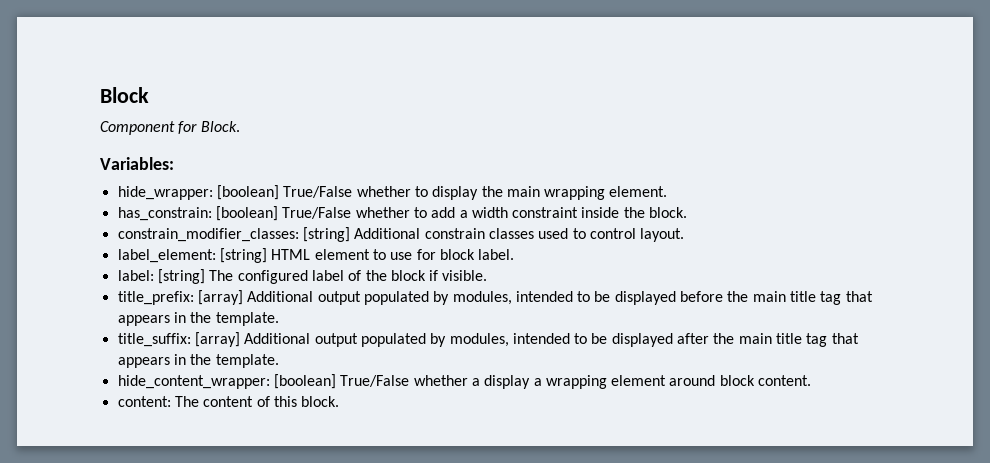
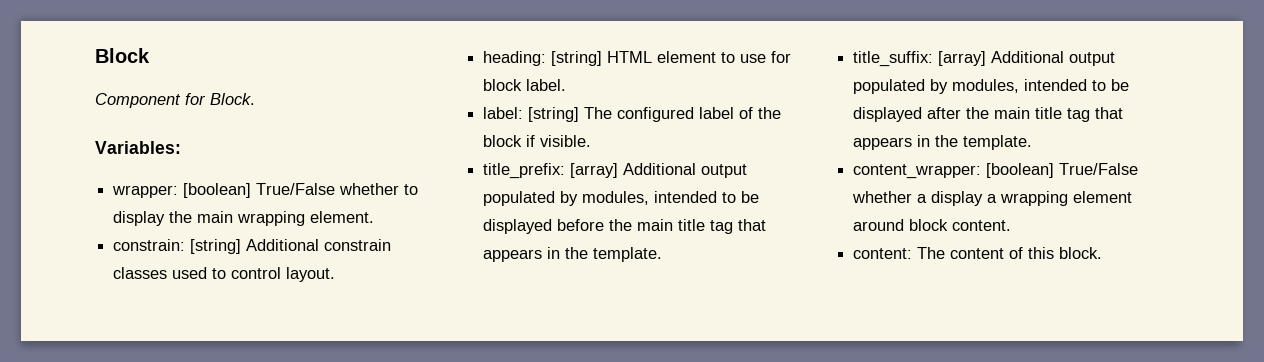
[117,186,213,200] hide_wrapper: -> [112,185,179,198] wrapper:
[117,206,688,221] [117,228,299,242] has_constrain: [boolean] True/False whether to add a width constraint inside the block. // constrain_modifier_classes: -> [113,239,186,251] constrain:
[117,249,216,263] label_element: -> [483,51,547,66] heading:
[117,375,270,389] hide_content_wrapper: -> [853,164,982,179] content_wrapper:

